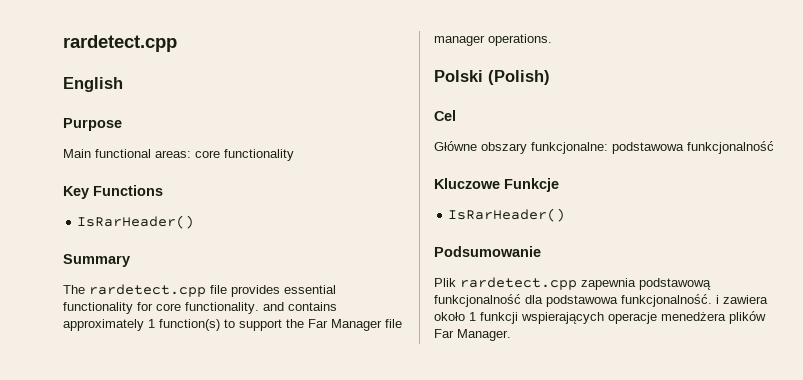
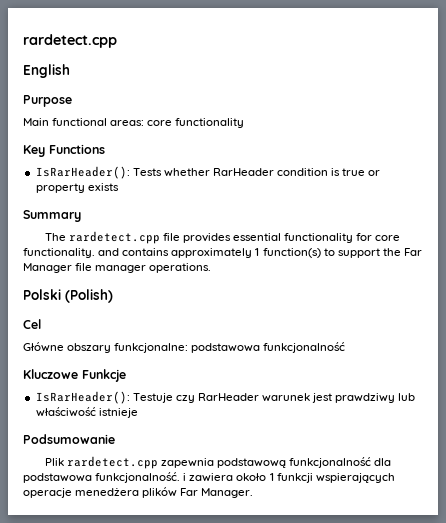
[77,215,195,229] IsRarHeader() -> [35,166,381,179] [35,183,119,193] IsRarHeader(): Tests whether RarHeader condition is true or property exists
[448,208,566,222] IsRarHeader() -> [35,391,416,404] [35,407,138,418] IsRarHeader(): Testuje czy RarHeader warunek jest prawdziwy lub właściwość istnieje

